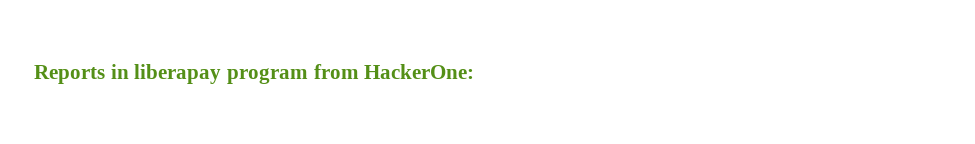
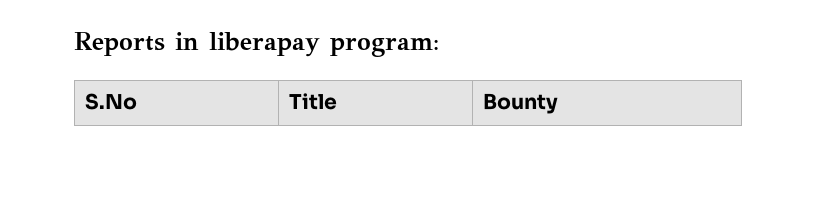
[227,64,475,84] program from HackerOne: -> [330,37,439,57] [84,93,137,110] [288,93,337,110] [482,93,558,114] program: // S.No | Title | Bounty

